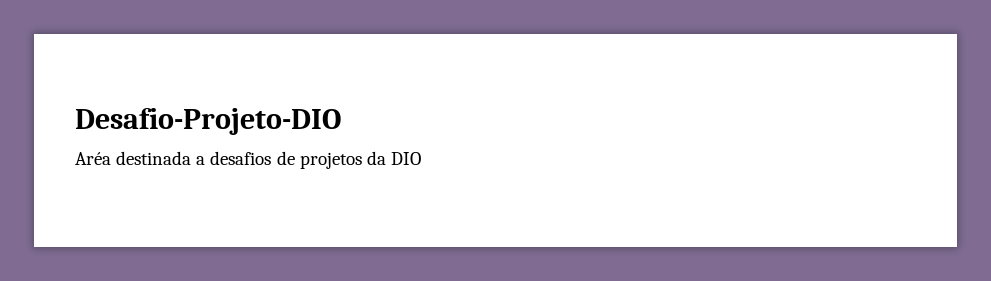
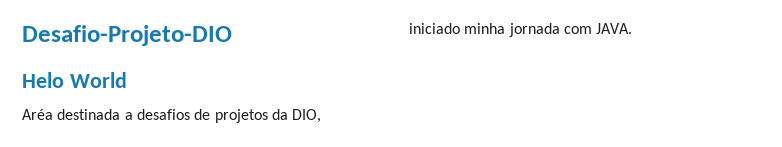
(341, 121) none -> [22,72,127,88] // Helo World
[390,152,421,165] DIO -> [292,109,322,123] [409,23,633,37] DIO, iniciado minha jornada com JAVA.

